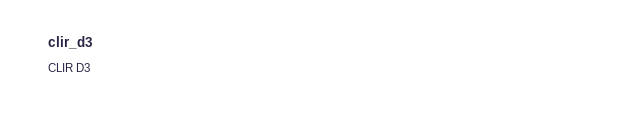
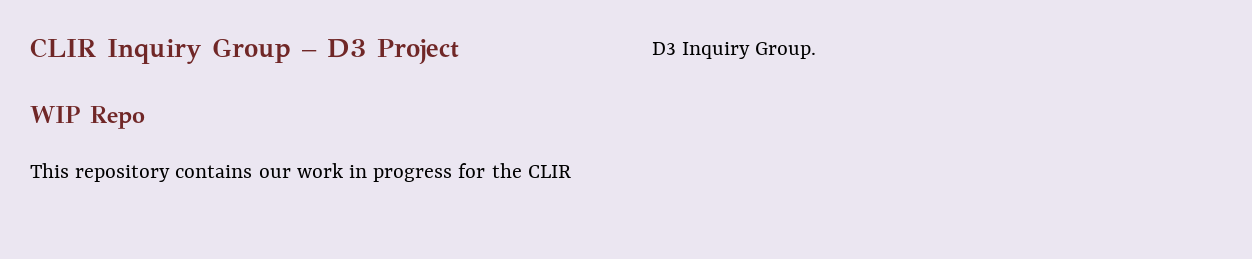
[48,36,93,49] [48,63,91,72] clir_d3 // CLIR D3 -> [30,38,459,64] [30,106,145,129] [30,163,571,182] [652,42,817,59] CLIR Inquiry Group – D3 Project // WIP Repo // This repository contains our work in progress for the CLIR D3 Inquiry Group.

